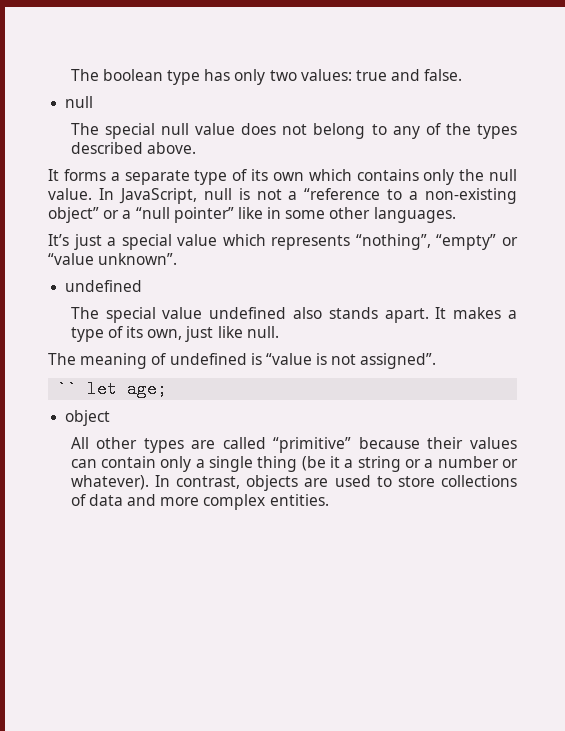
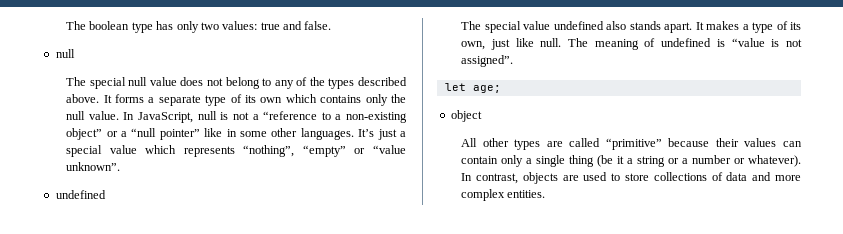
(196, 148) // -> (100, 98) none
(456, 215) // -> (354, 134) none
(279, 332) // -> (562, 42) none
[57,380,78,398] `` -> (514, 61) none

